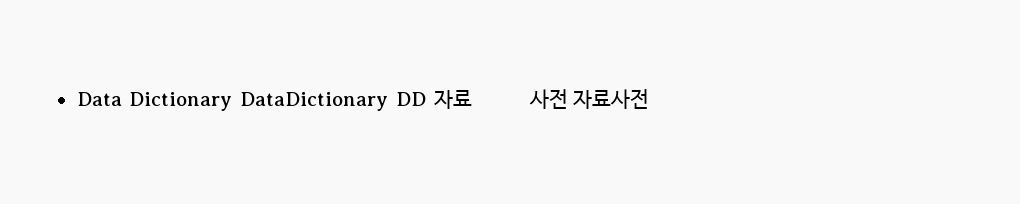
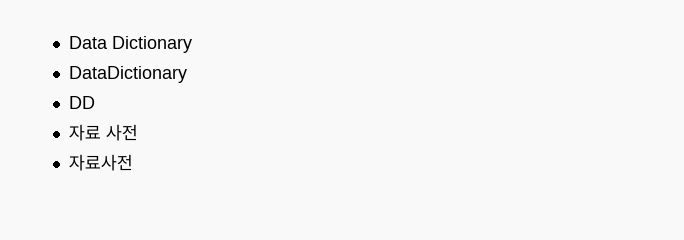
(233, 101) none -> (192, 44) //
(389, 101) none -> (187, 74) //
(427, 99) none -> (95, 102) //
(568, 99) none -> (138, 132) //

